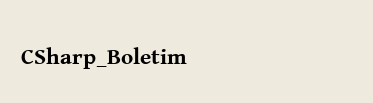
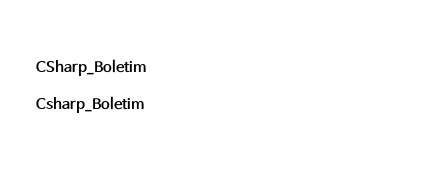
(187, 58) none -> [36,96,144,113] // Csharp_Boletim

